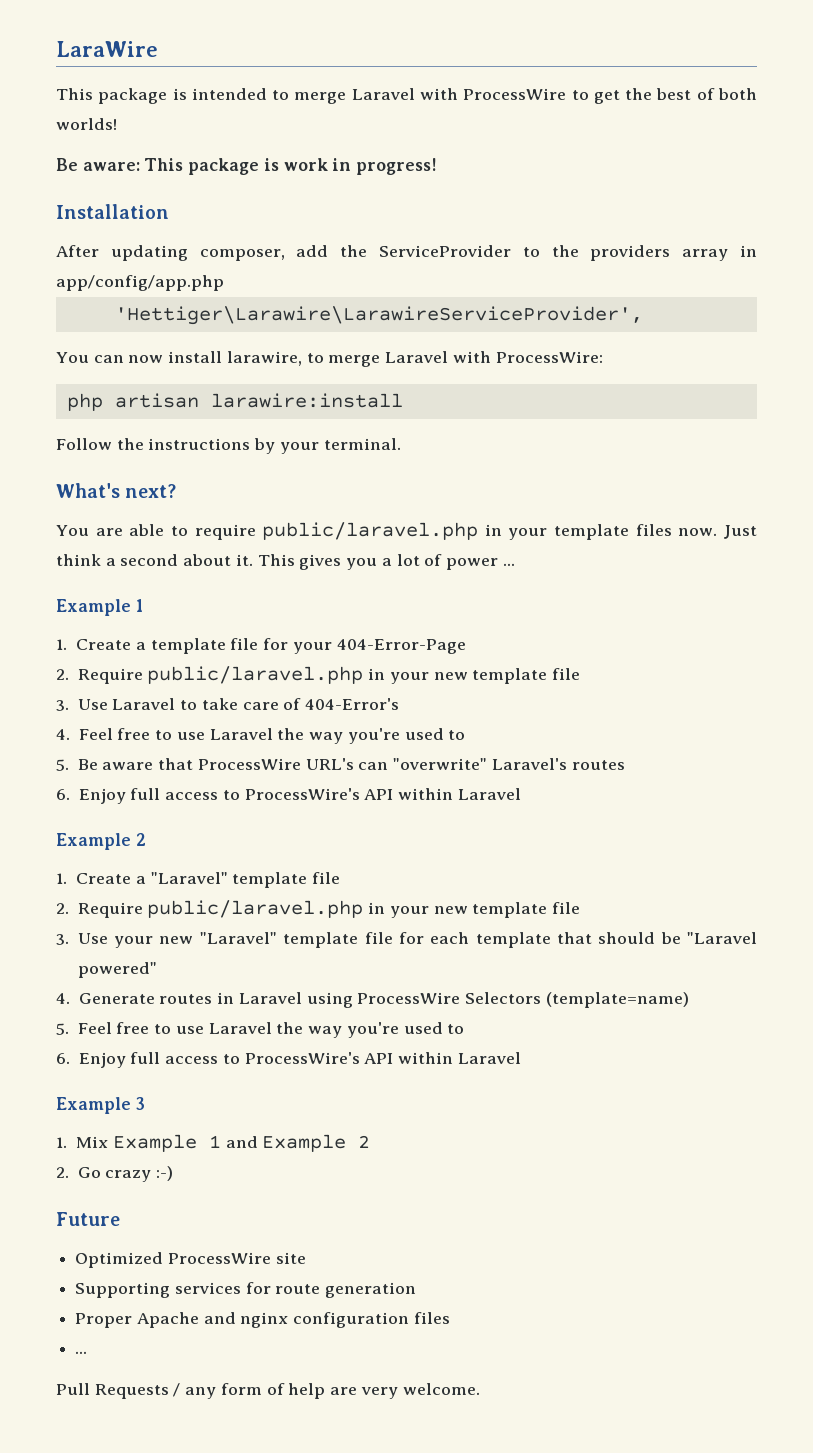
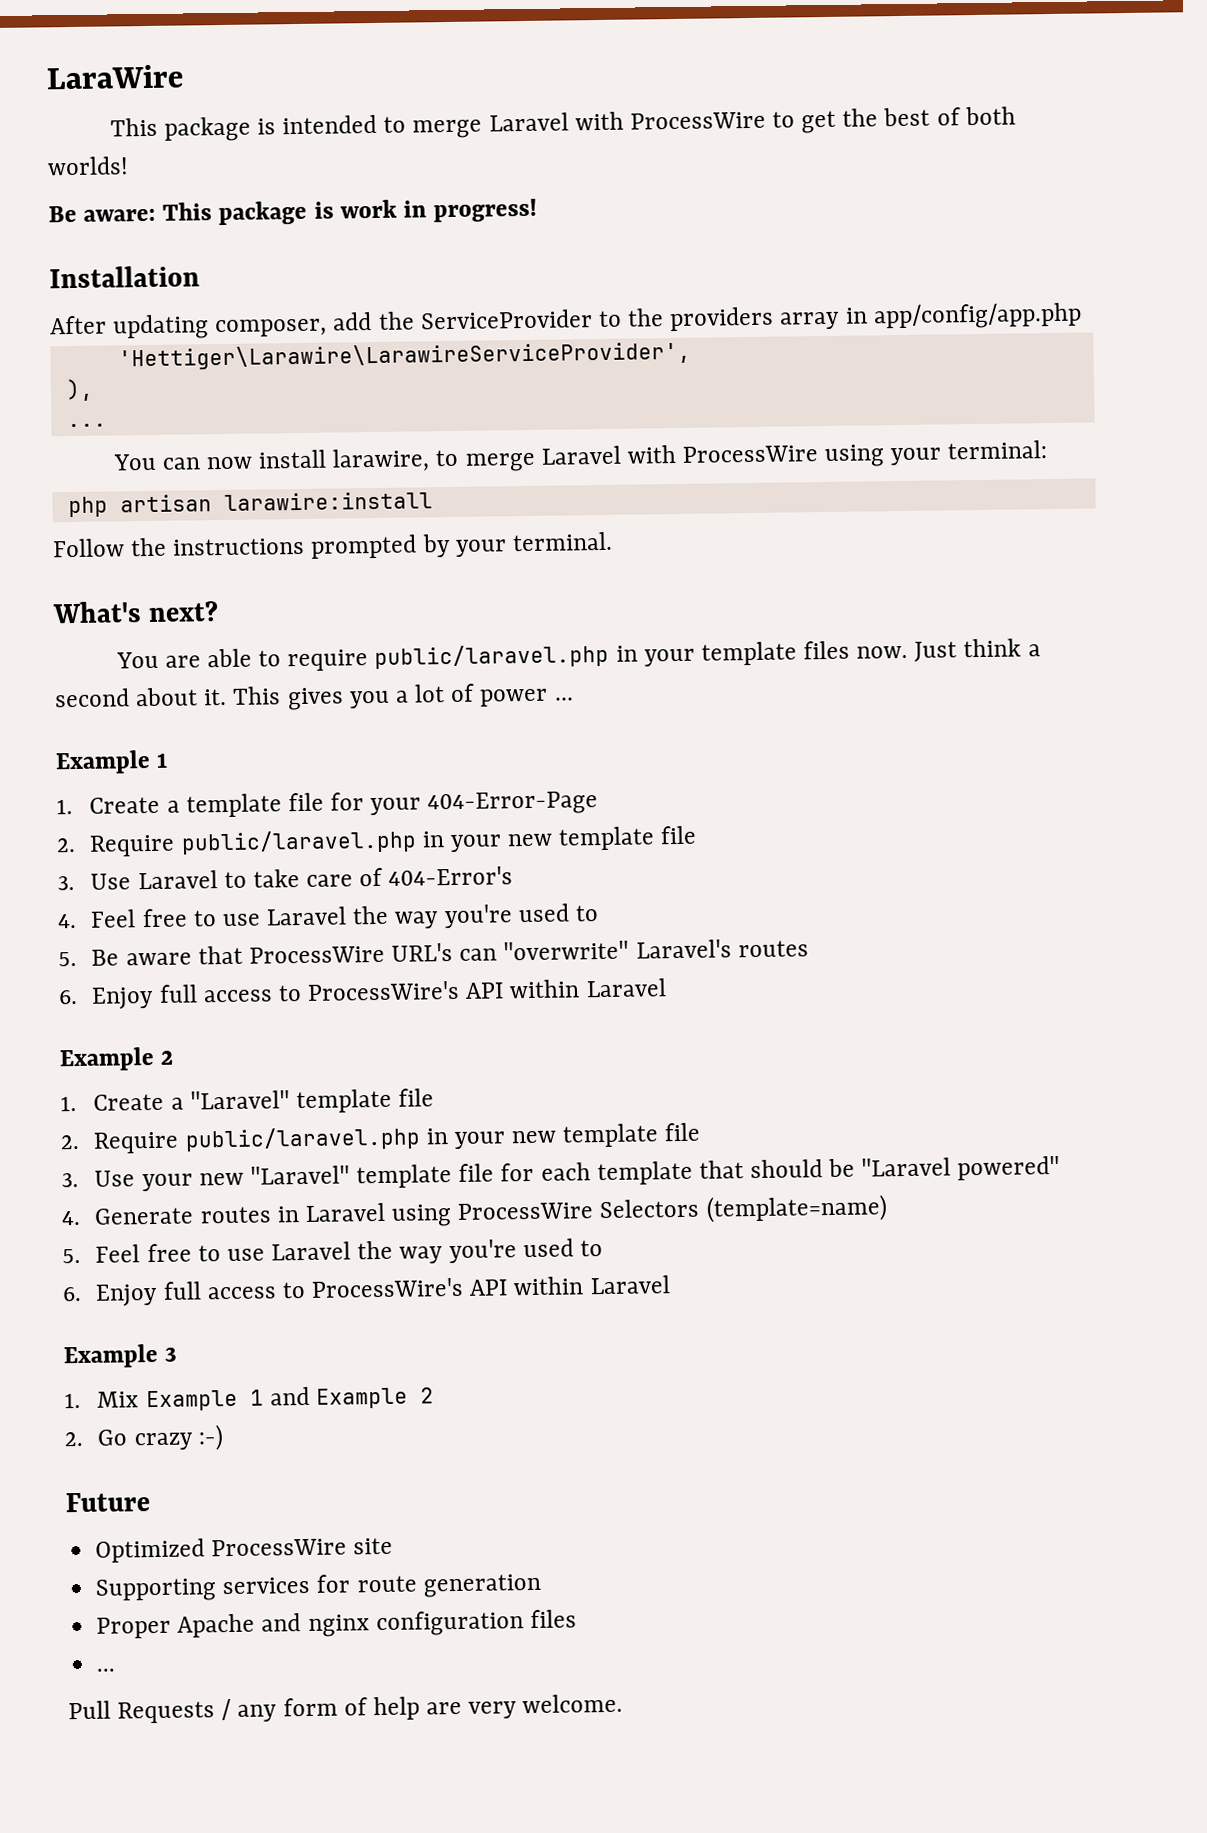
(643, 315) none -> [65,378,94,402] [66,423,107,428] // ), // ...
[495,351,603,363] ProcessWire: -> [682,440,1048,468] ProcessWire using your terminal:
(251, 444) none -> [310,534,418,559] prompted

